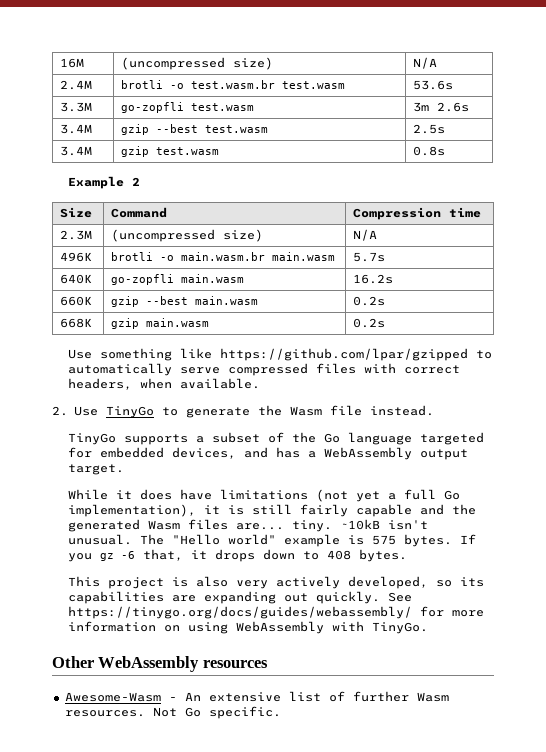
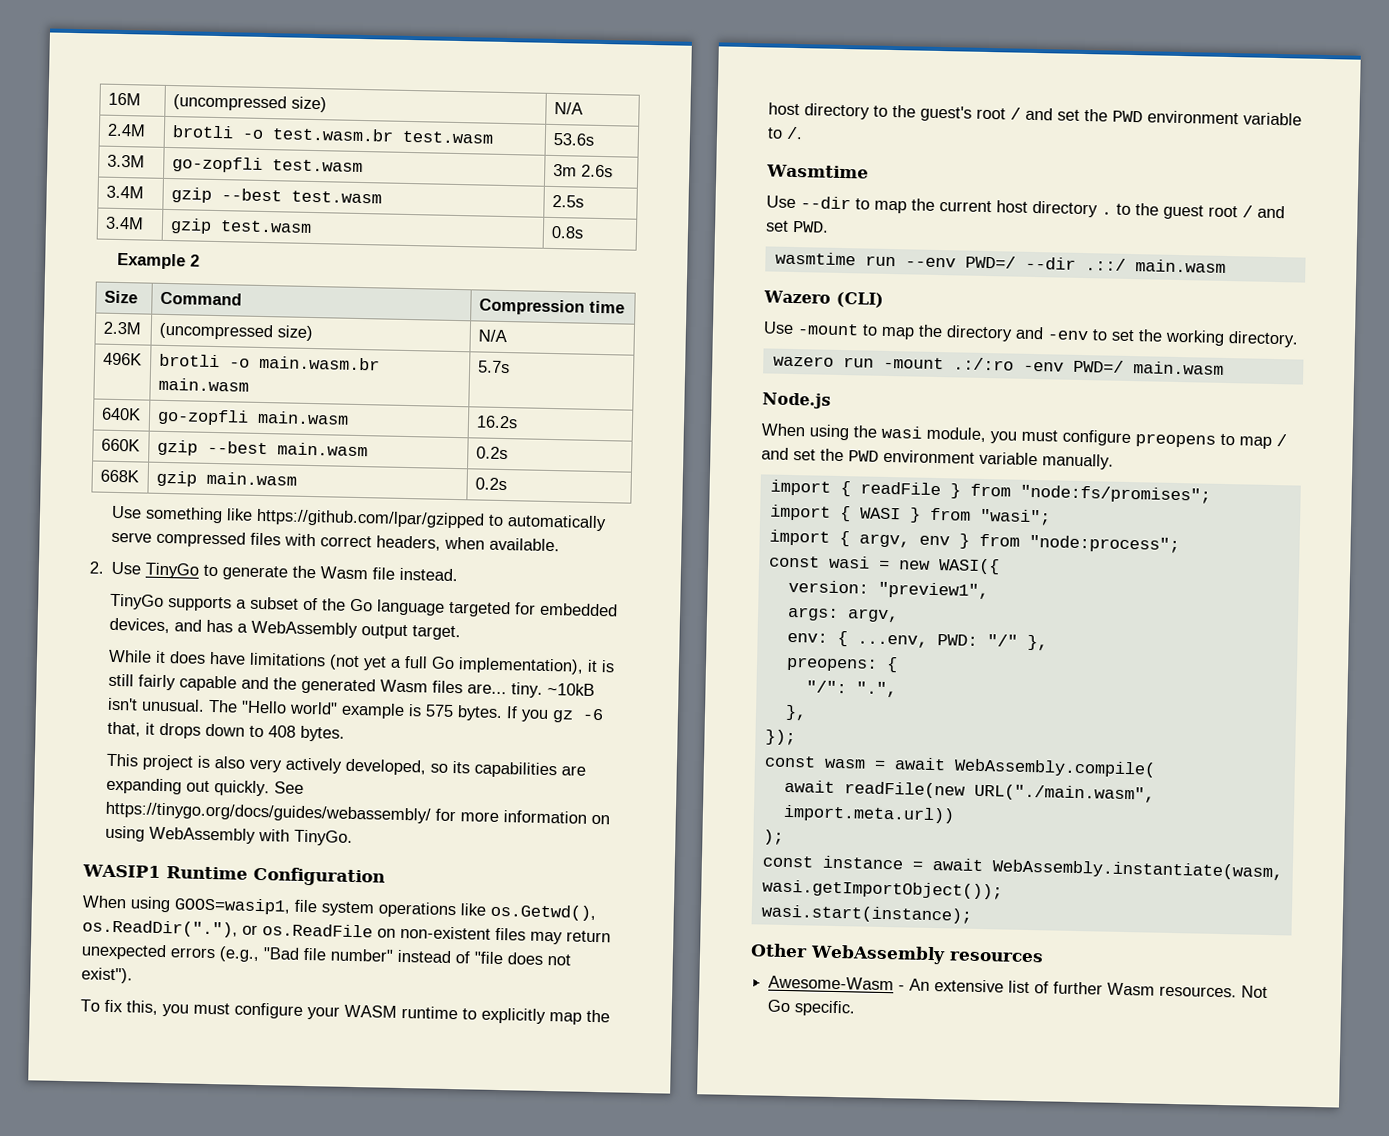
(429, 628) none -> [82,864,385,887] [82,895,596,922] [82,919,611,945] [81,943,571,966] [81,967,133,984] [80,999,610,1025] [768,102,1302,126] [767,126,803,140] [766,164,869,179] [766,195,1285,220] [766,220,829,233] [774,251,1226,273] [763,290,884,308] [763,321,1299,348] [772,355,1224,375] [762,392,831,409] [761,423,1287,449] [761,447,1114,470] [769,479,1211,504] [769,504,1051,526] [768,529,1180,554] [768,555,1000,575] [787,579,989,600] [786,606,899,623] [786,630,1048,651] [785,656,898,673] [805,680,897,698] [784,704,807,721] [764,729,796,746] [763,755,1156,778] [783,779,1155,803] [782,804,955,824] [762,829,784,845] [761,855,1283,881] [761,879,1003,900] [760,904,972,924] // WASIP1 Runtime Configuration // When using GOOS=wasip1, file system operations like os.Getwd(), os.ReadDir("."), or os.ReadFile on non-existent files may return unexpected errors (e.g., "Bad file number" instead of "file does not exist"). // To fix this, you must configure your WASM runtime to explicitly map the host directory to the guest's root / and set the PWD environment variable to /. // Wasmtime // Use --dir to map the current host directory . to the guest root / and set PWD. // wasmtime run --env PWD=/ --dir .::/ main.wasm // Wazero (CLI) // Use -mount to map the directory and -env to set the working directory. // wazero run -mount .:/:ro -env PWD=/ main.wasm // Node.js // When using the wasi module, you must configure preopens to map / and set the PWD environment variable manually. // import { readFile } from "node:fs/promises"; // import { WASI } from "wasi"; // import { argv, env } from "node:process"; // const wasi = new WASI({ // version: "preview1", // args: argv, // env: { ...env, PWD: "/" }, // preopens: { // "/": ".", // }, // }); // const wasm = await WebAssembly.compile( // await readFile(new URL("./main.wasm", import.meta.url)) // ); // const instance = await WebAssembly.instantiate(wasm, wasi.getImportObject()); // wasi.start(instance);

